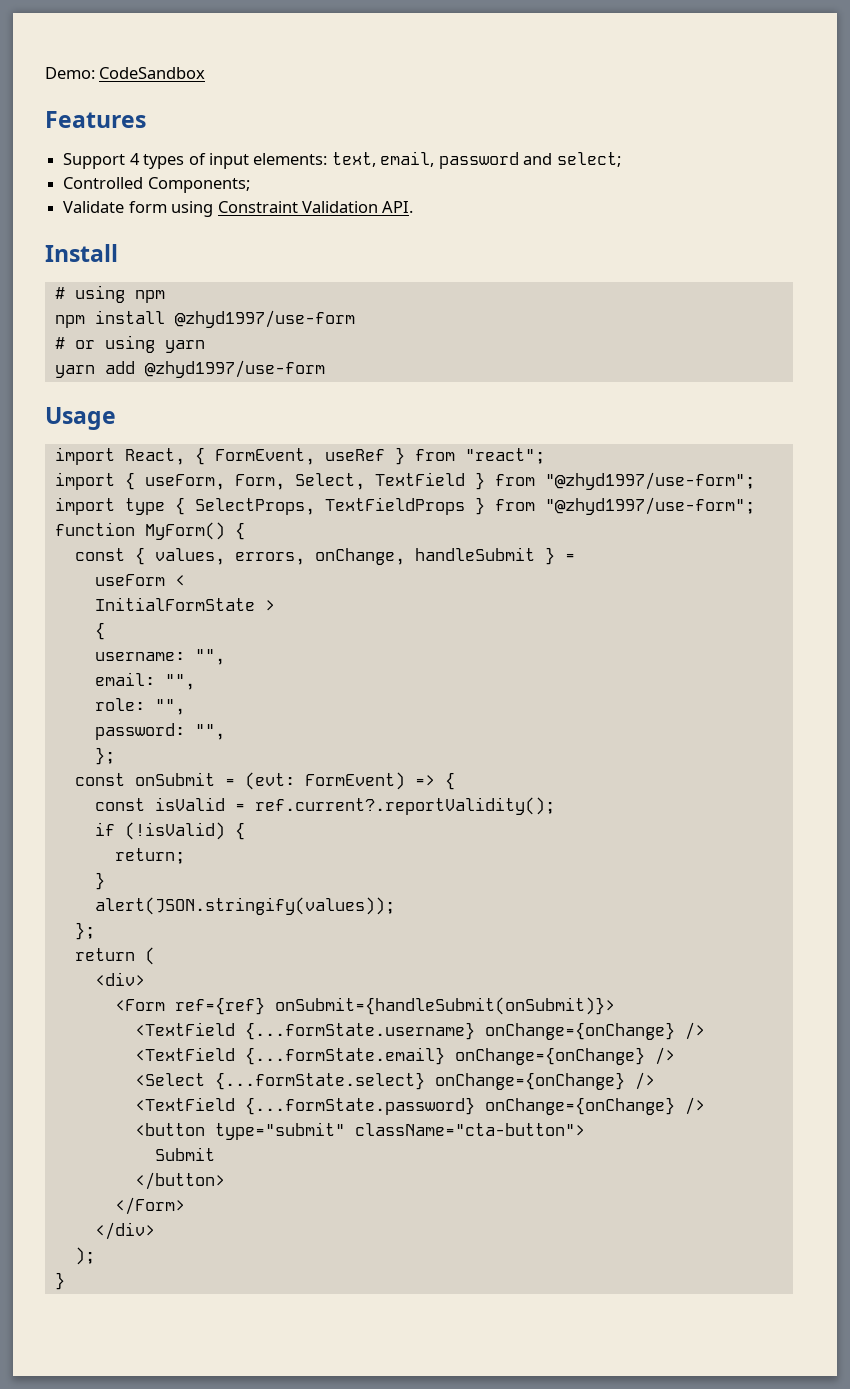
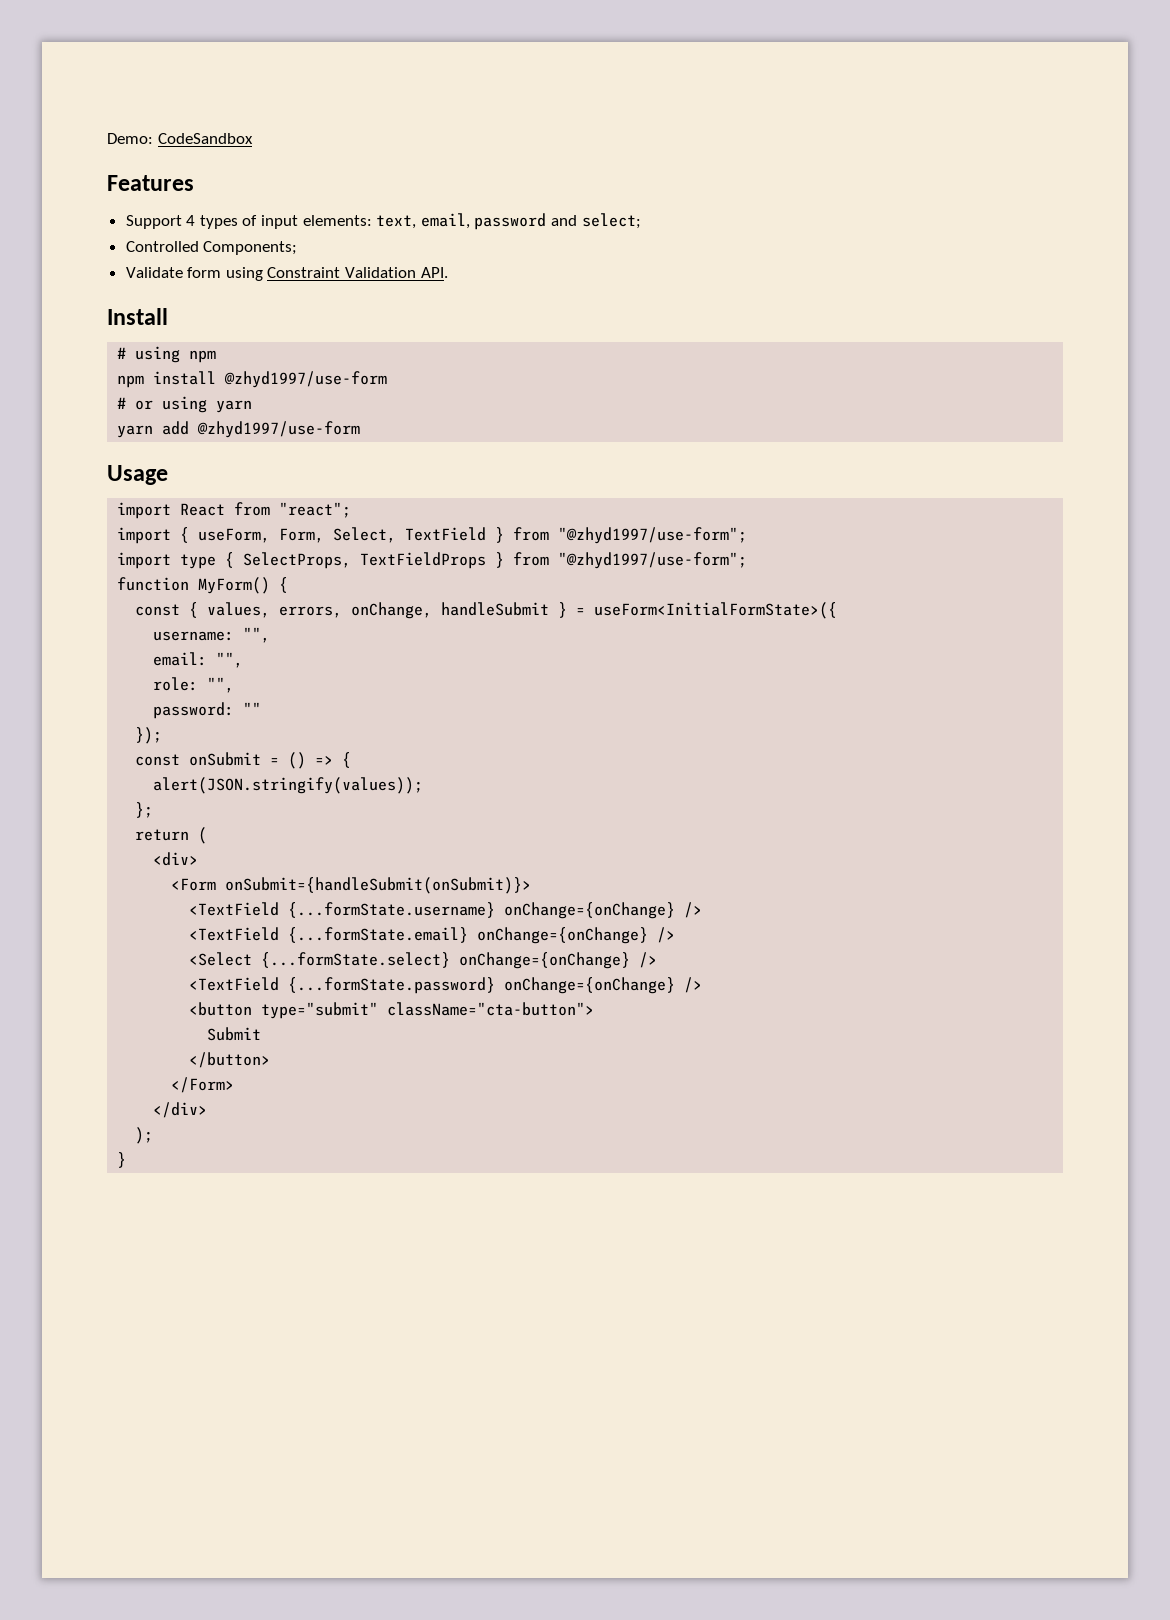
[124,447,405,465] React, { FormEvent, useRef } -> [180,503,226,516] React
[94,574,185,586] [94,597,275,611] [94,622,105,640] // useForm < // InitialFormState > // { -> [594,602,838,619] useForm<InitialFormState>({
[194,724,225,740] [94,747,115,765] "", // }; -> [243,702,262,715] [135,727,163,744] "" // });
[244,772,405,790] (evt: FormEvent) -> [288,752,307,769] ()
[94,797,555,815] [94,822,245,840] [114,848,185,864] [94,872,105,890] // const isValid = ref.current?.reportValidity(); // if (!isValid) { // return; // } -> (352, 760) none
[174,997,265,1015] ref={ref} -> (217, 884) none

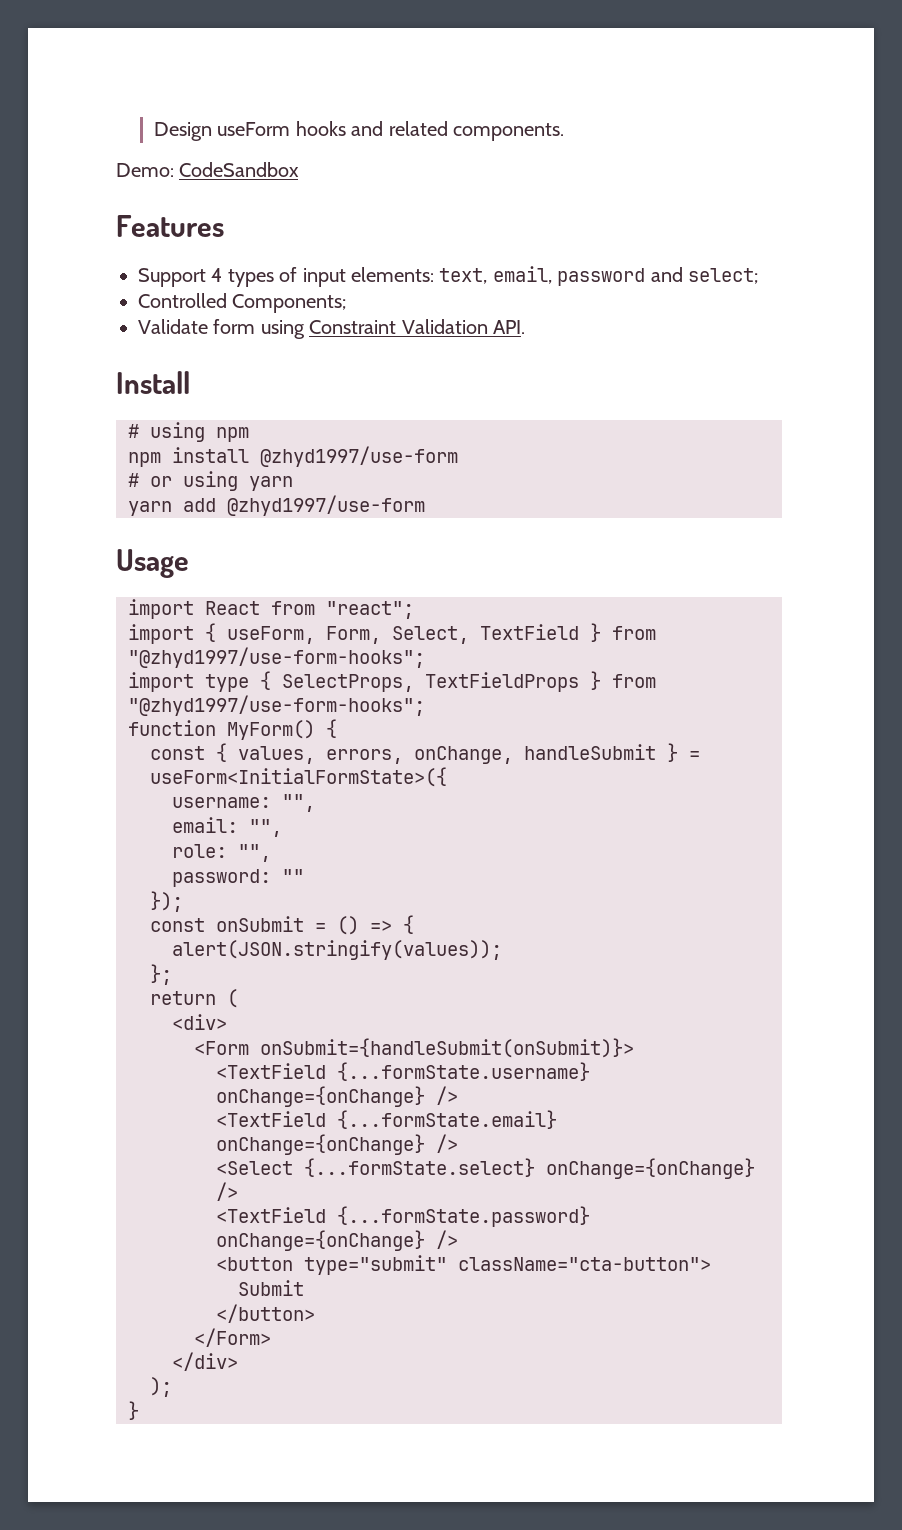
(107, 138) none -> [153,121,564,141] Design useForm hooks and related components. //
[558,527,748,544] "@zhyd1997/use-form"; -> [128,647,425,668] "@zhyd1997/use-form-hooks";
[558,552,748,569] "@zhyd1997/use-form"; -> [128,695,425,716] "@zhyd1997/use-form-hooks";

